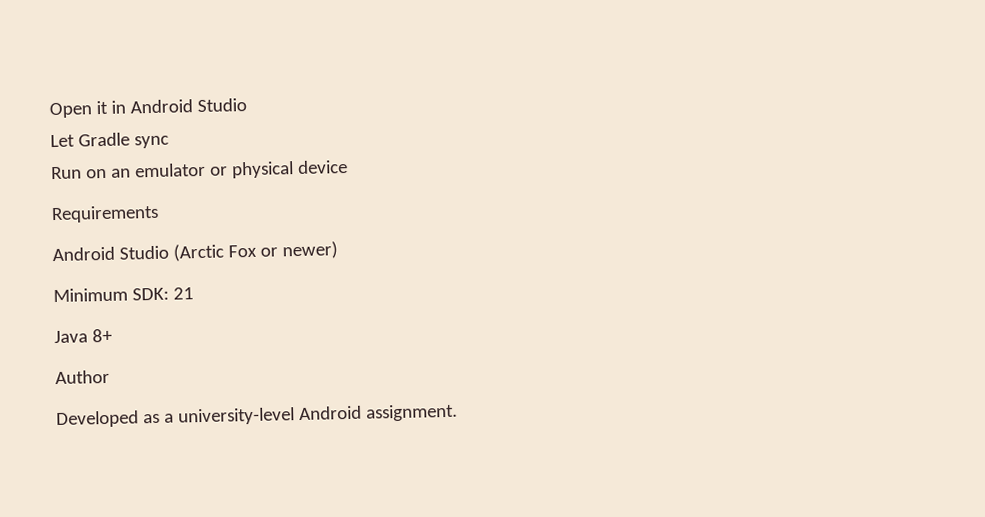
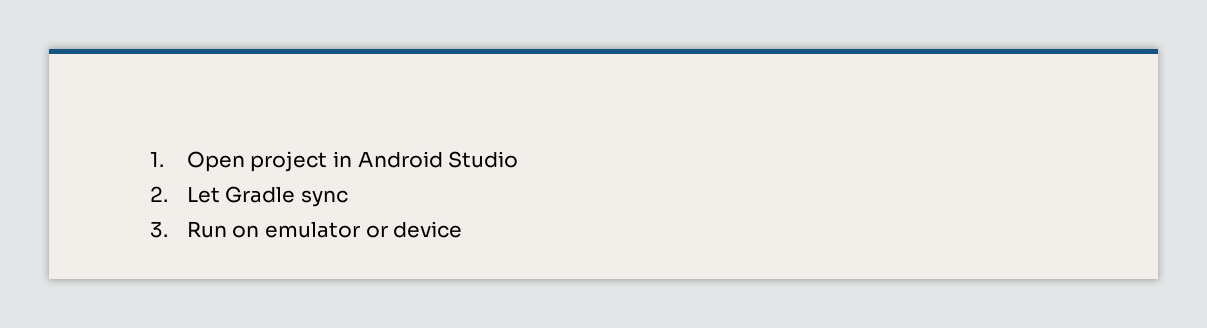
[49,100,108,119] Open it -> [150,151,328,172] 1. Open project
(247, 105) none -> [150,186,168,202] 2.
(169, 142) none -> [150,222,168,238] 3.
[110,168,131,178] an -> (260, 231) none
[230,161,294,179] physical -> (388, 231) none
[51,204,159,224] [52,241,338,262] [53,287,194,303] [54,328,113,344] [55,369,110,385] [56,403,458,429] // Requirements // Android Studio (Arctic Fox or newer) // Minimum SDK: 21 // Java 8+ // Author // Developed as a university-level Android assignment. -> (463, 229) none

